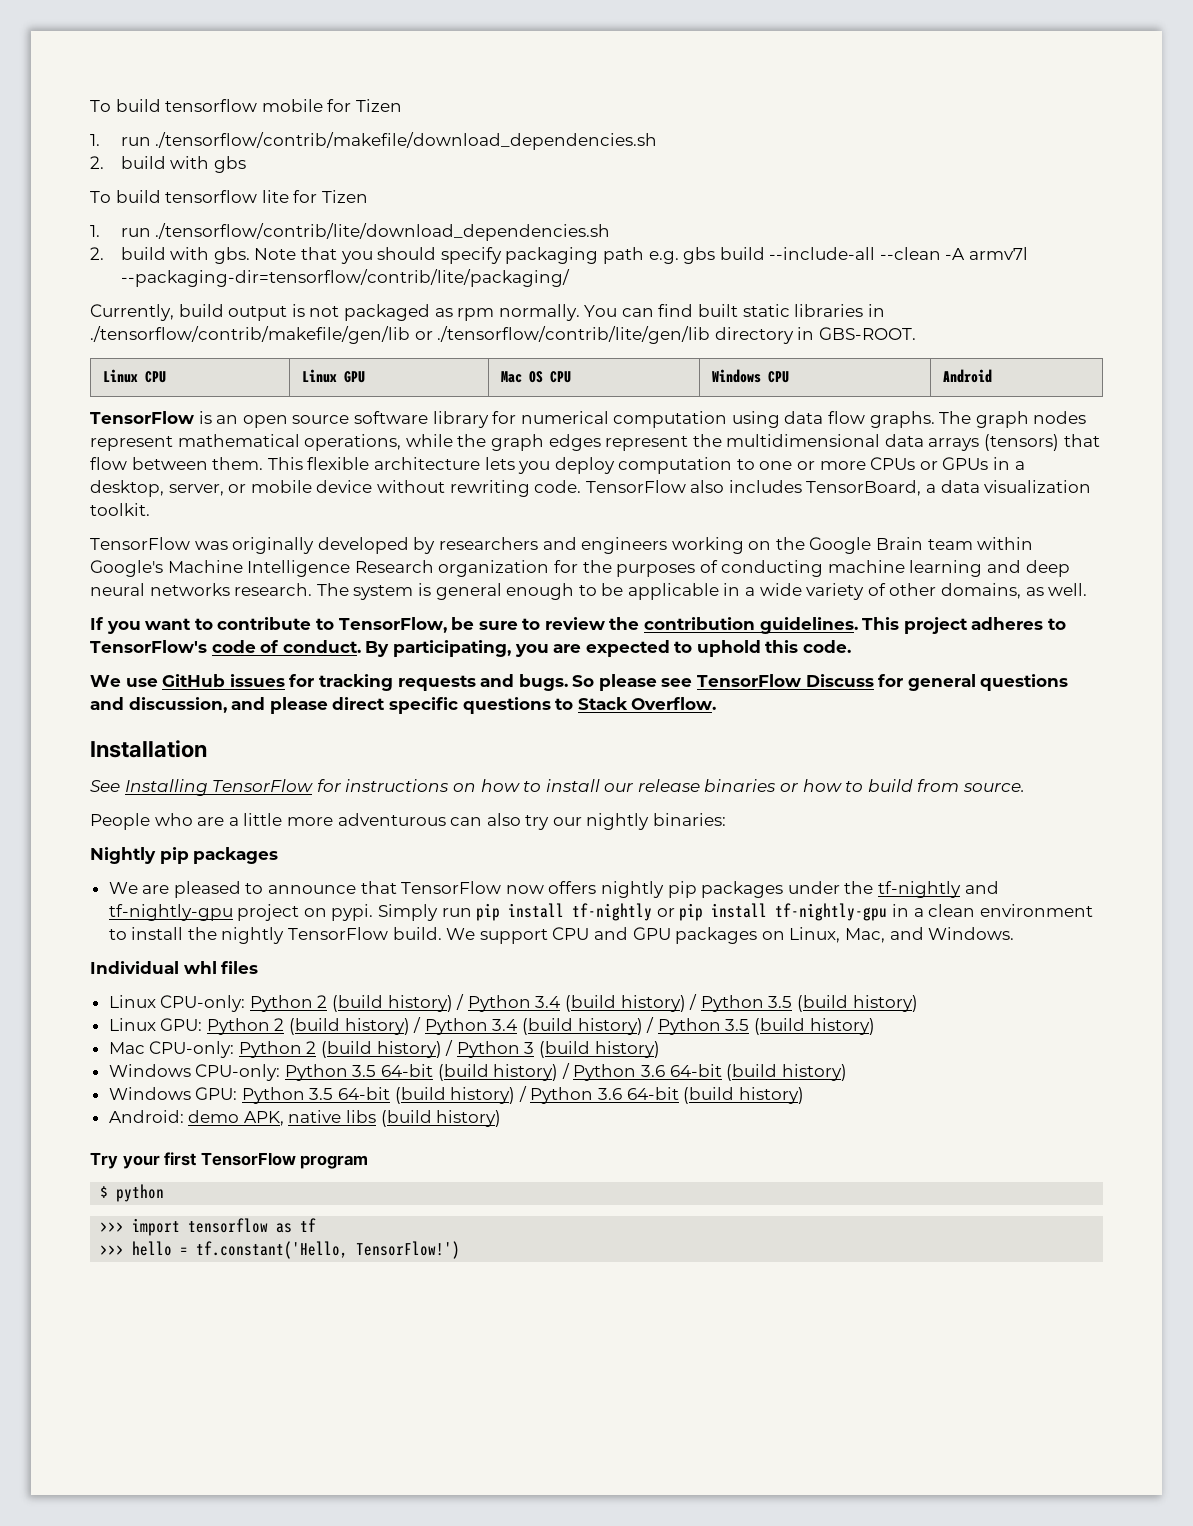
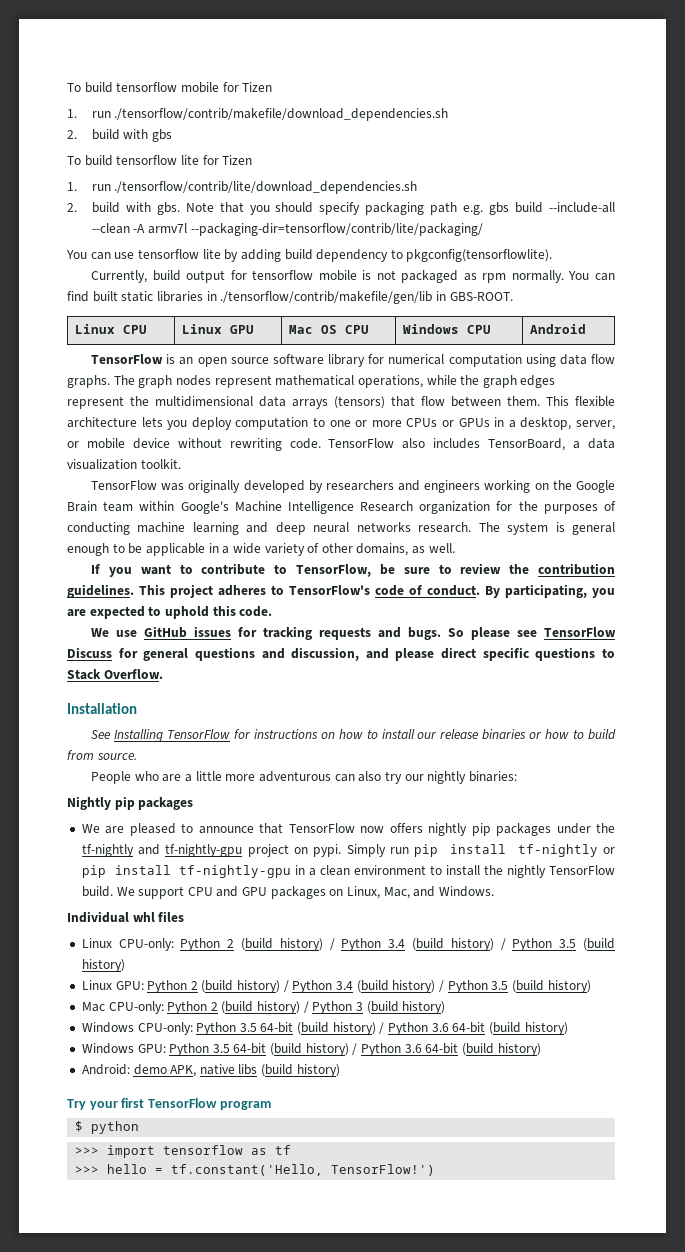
(570, 278) none -> [66,249,553,262] // You can use tensorflow lite by adding build dependency to pkgconfig(tensorflowlite).
(288, 313) none -> [230,270,357,281] for tensorflow mobile
[414,326,794,344] or ./tensorflow/contrib/lite/gen/lib directory -> (433, 297) none

